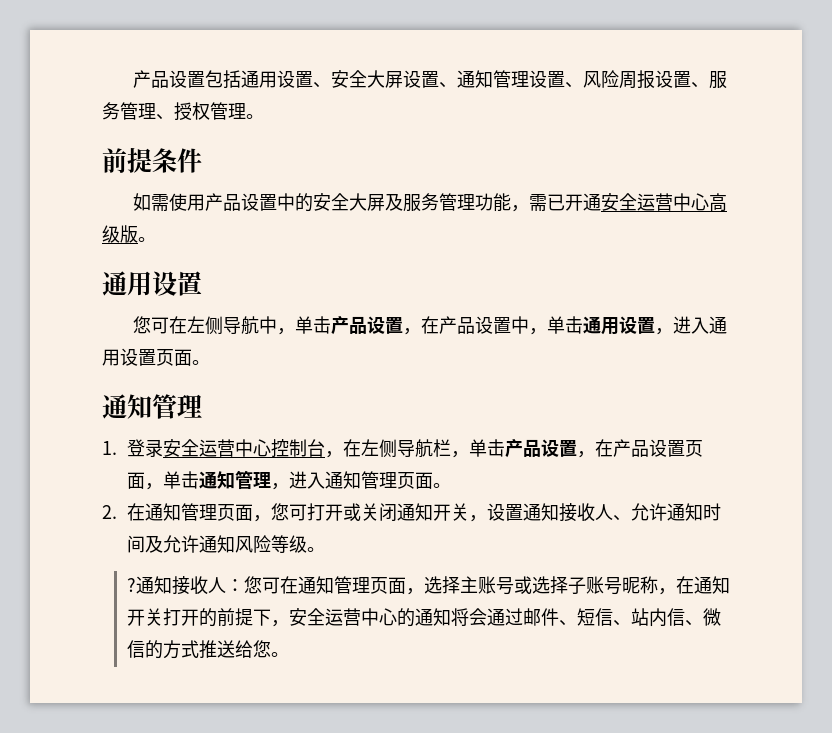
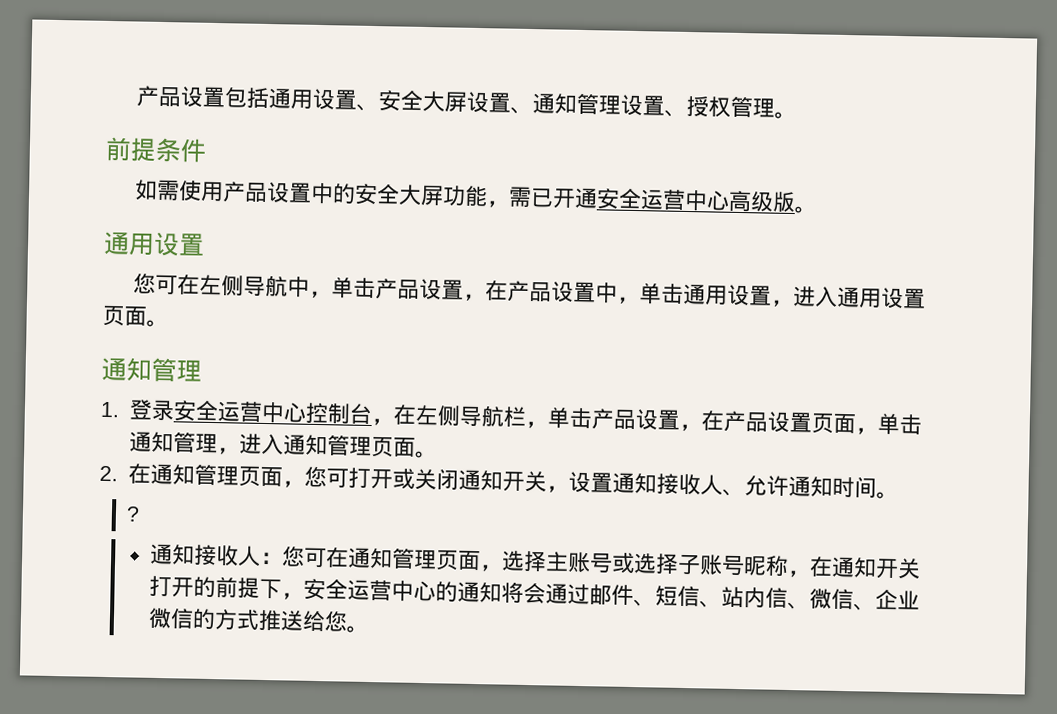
[583,70,728,89] [102,102,174,120] 风险周报设置、服务管理、 -> (688, 113) none
[385,193,476,212] 及服务管理 -> (445, 195) none
[144,535,307,553] 及允许通知风险等级 -> (877, 487) none
(136, 585) none -> (141, 514) //
(145, 649) none -> [852,589,920,611] [147,607,194,629] 、企业微信

